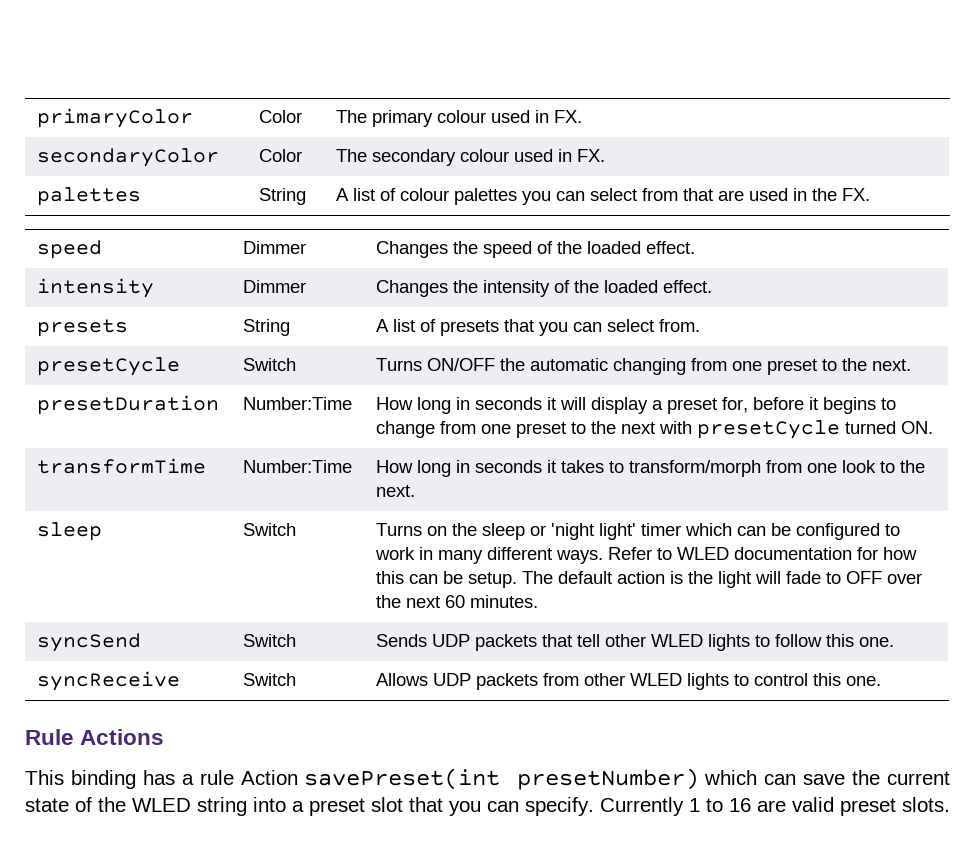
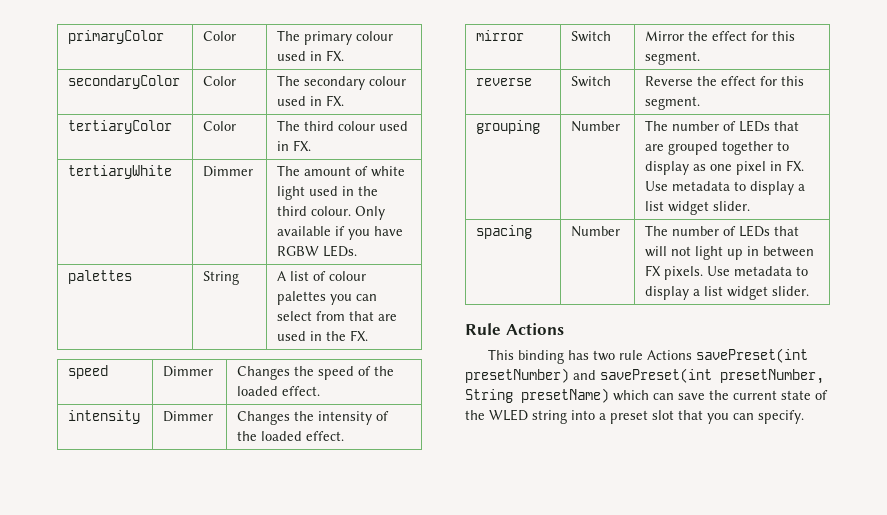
(605, 155) none -> [68,120,173,134] [203,121,237,131] [277,120,409,131] [277,140,312,151] [68,165,173,179] [203,166,254,177] [277,165,406,177] [277,186,379,200] [277,206,386,220] [277,226,404,240] [277,245,358,257] // tertiaryColor | Color | The third colour used in FX. // tertiaryWhite | Dimmer | The amount of white light used in the third colour. Only available if you have RGBW LEDs.
[36,319,128,337] [242,319,290,336] [375,319,700,336] [36,357,180,376] [242,358,296,371] [375,358,911,375] [36,395,219,415] [242,397,352,410] [375,397,896,414] [375,420,933,439] [36,458,206,474] [242,460,352,473] [375,460,925,477] [375,485,415,497] [36,522,102,541] [242,523,296,536] [375,523,900,540] [374,547,917,564] [375,571,922,588] [375,595,538,608] [36,633,141,652] [242,634,296,647] [375,634,894,651] [36,671,180,691] [242,673,296,686] [375,673,881,690] presets | String | A list of presets that you can select from. // presetCycle | Switch | Turns ON/OFF the automatic changing from one preset to the next. // presetDuration | Number:Time | How long in seconds it will display a preset for, before it begins to change from one preset to the next with presetCycle turned ON. // transformTime | Number:Time | How long in seconds it takes to transform/morph from one look to the next. // sleep | Switch | Turns on the sleep or 'night light' timer which can be configured to work in many different ways. Refer to WLED documentation for how this can be setup. The default action is the light will fade to OFF over the next 60 minutes. // syncSend | Switch | Sends UDP packets that tell other WLED lights to follow this one. // syncReceive | Switch | Allows UDP packets from other WLED lights to control this one. -> [476,30,525,41] [571,31,612,42] [645,31,796,41] [645,51,701,65] [476,78,533,86] [571,76,612,87] [645,76,805,86] [645,96,701,110] [476,120,541,134] [571,121,621,132] [645,120,800,132] [645,141,790,155] [645,160,805,175] [645,181,806,195] [645,201,751,215] [476,225,533,239] [571,226,621,237] [645,225,800,237] [645,246,815,260] [645,265,809,280] [645,286,810,300] mirror | Switch | Mirror the effect for this segment. // reverse | Switch | Reverse the effect for this segment. // grouping | Number | The number of LEDs that are grouped together to display as one pixel in FX. Use metadata to display a list widget slider. // spacing | Number | The number of LEDs that will not light up in between FX pixels. Use metadata to display a list widget slider.
[181,768,699,790] a rule Action savePreset(int presetNumber) -> [592,348,808,363] [465,368,824,384] [465,388,609,403] two rule Actions savePreset(int presetNumber) and savePreset(int presetNumber, String presetName)
[600,797,950,816] Currently 1 to 16 are valid preset slots. -> (804, 417) none

